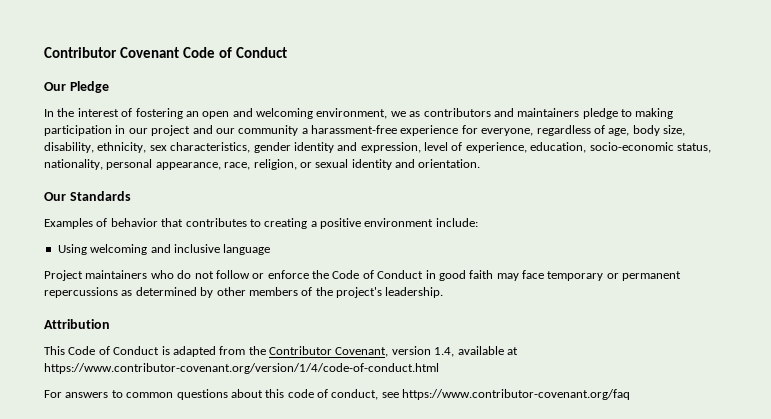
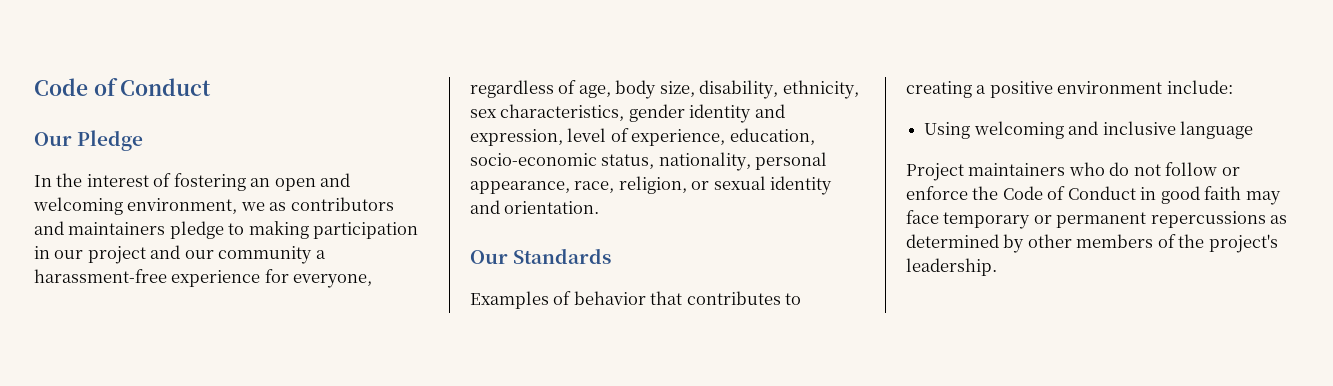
[44,47,179,58] Contributor Covenant -> (34, 87) none
[44,319,110,329] [44,346,518,357] [44,363,439,374] [44,389,631,400] // Attribution // This Code of Conduct is adapted from the Contributor Covenant, version 1.4, available at https://www.contributor-covenant.org/version/1/4/code-of-conduct.html // For answers to common questions about this code of conduct, see https://www.contributor-covenant.org/faq -> (997, 267) none

